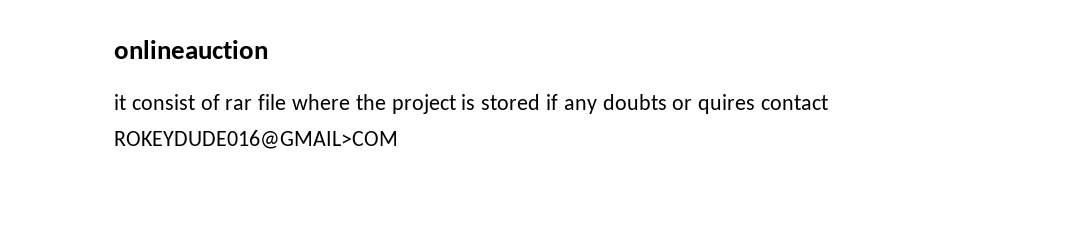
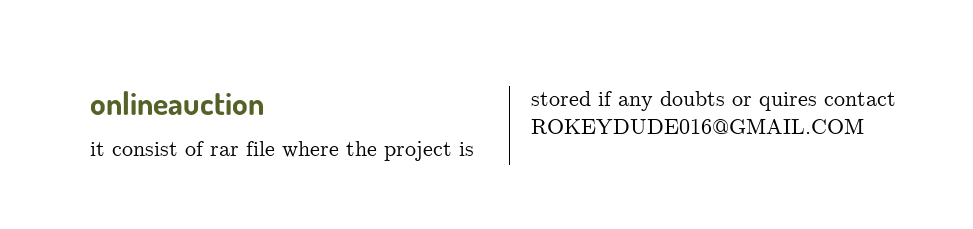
[114,130,398,149] ROKEYDUDE016@GMAIL>COM -> [531,118,864,134] ROKEYDUDE016@GMAIL.COM

